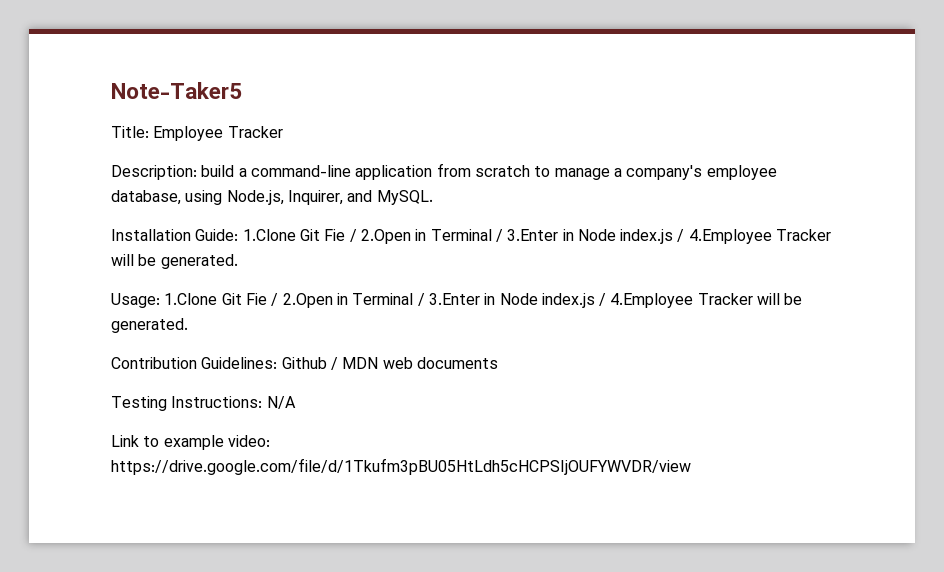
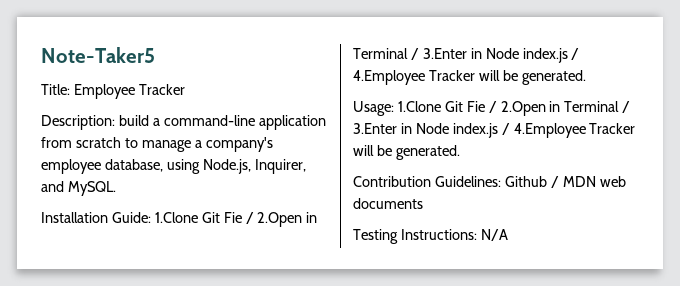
[111,435,270,450] [111,458,691,475] // Link to example video: https://drive.google.com/file/d/1Tkufm3pBU05HtLdh5cHCPSIjOUFYWVDR/view -> (508, 235) none

